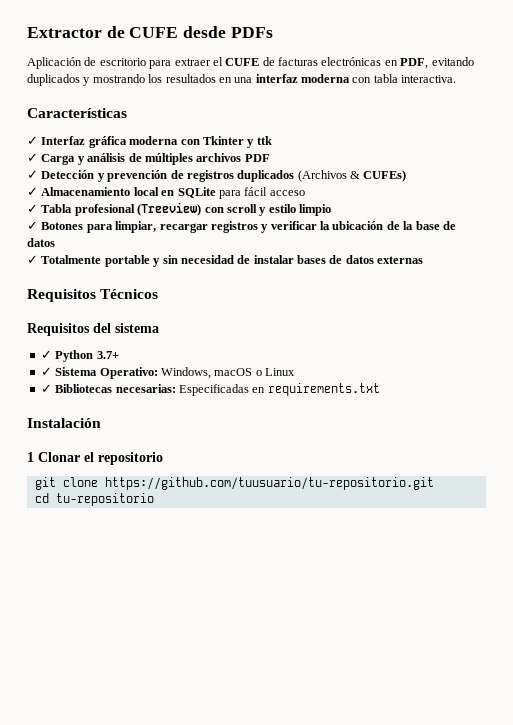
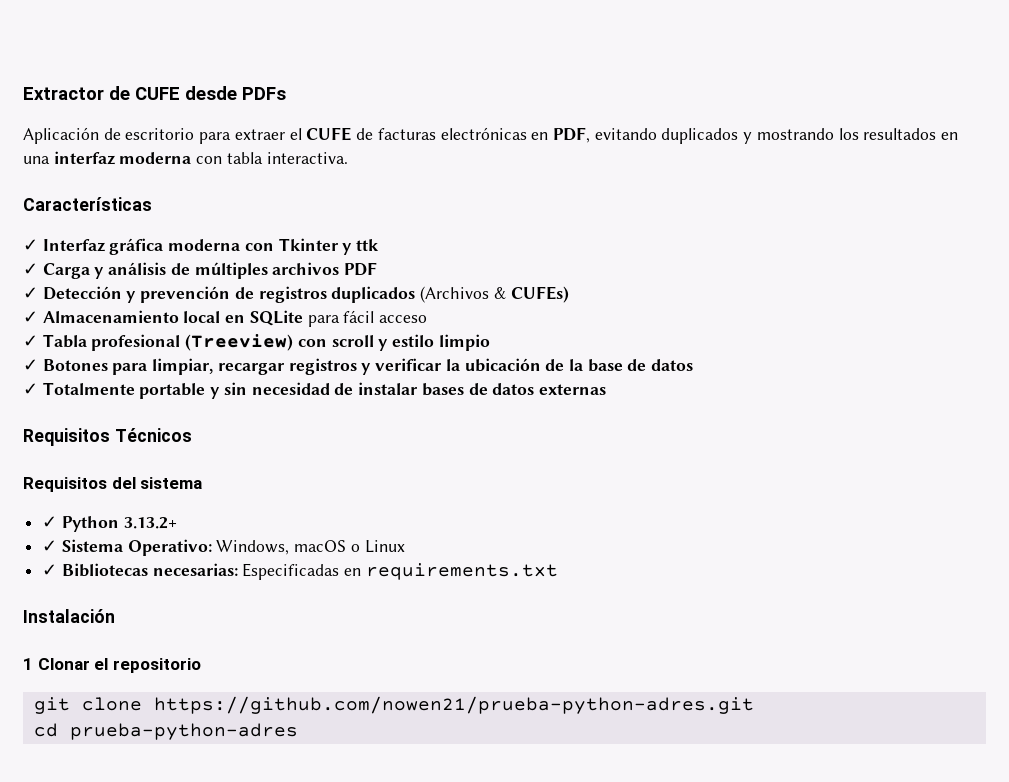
[96,351,119,359] 3.7+ -> [123,517,177,529] 3.13.2+
[104,477,434,490] https://github.com/tuusuario/tu-repositorio.git -> [153,696,754,714] https://github.com/nowen21/prueba-python-adres.git
[55,493,154,506] tu-repositorio -> [69,723,298,740] prueba-python-adres

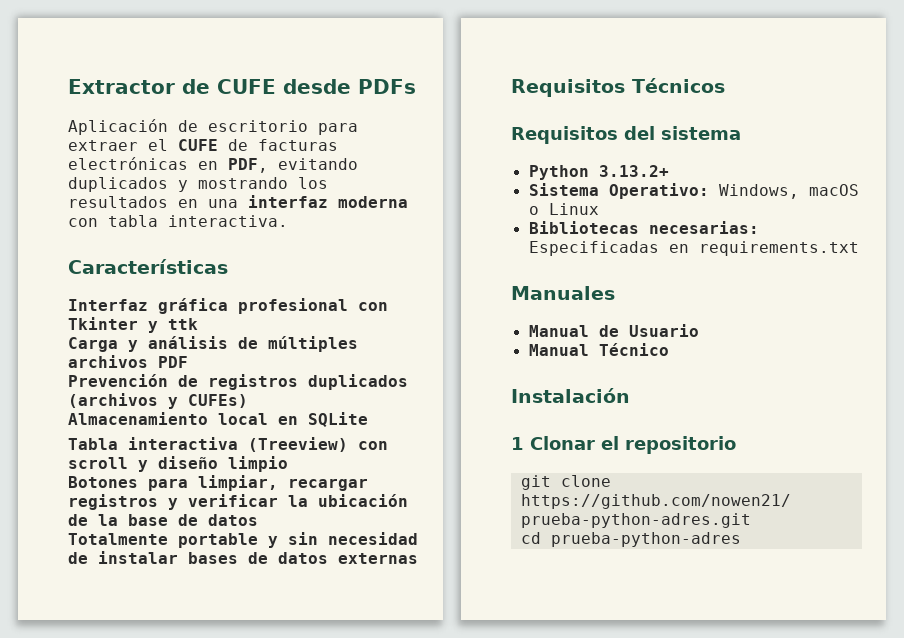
[23,239,38,251] ✓ -> (228, 266) none
[168,239,241,251] moderna -> [238,298,348,314] profesional
[23,263,38,275] ✓ -> (198, 324) none
[23,286,231,303] ✓ Detección y prevención -> [68,374,168,387] Prevención
[420,286,506,303] (Archivos & -> [68,393,178,409] (archivos y
[23,311,38,323] ✓ -> (248, 401) none
[307,310,428,327] [23,334,181,351] para fácil acceso // ✓ Tabla profesional -> [68,437,238,450] // Tabla interactiva
[392,334,435,347] estilo -> [158,456,218,469] diseño
[23,359,38,371] ✓ -> (288, 464) none
[23,383,38,395] ✓ -> (258, 520) none
[42,516,58,528] ✓ -> (741, 133) none
[42,540,58,552] ✓ -> (669, 171) none
[42,564,58,576] ✓ -> (599, 209) none
(558, 571) none -> [511,286,615,300] [528,324,699,337] [528,343,669,356] // Manuales // Manual de Usuario // Manual Técnico

